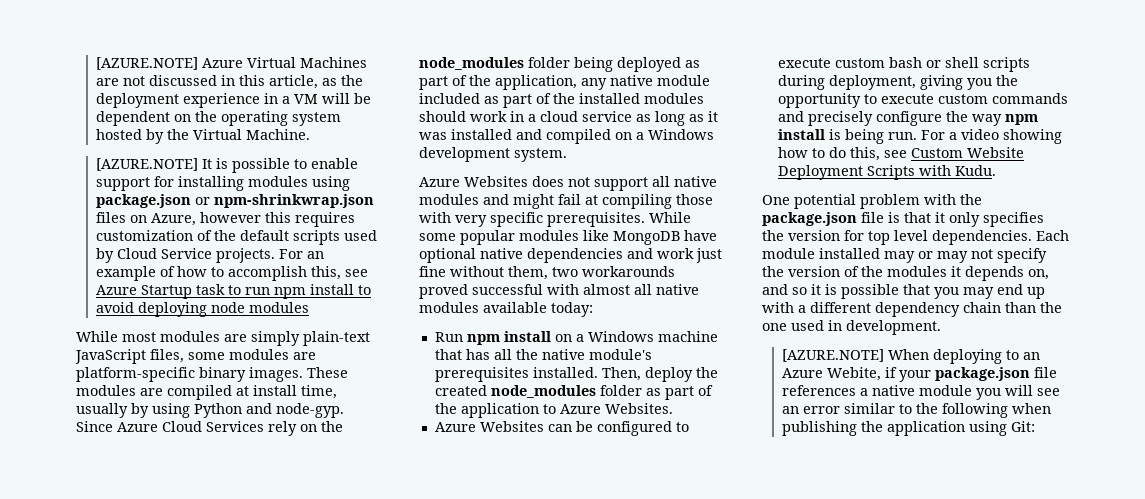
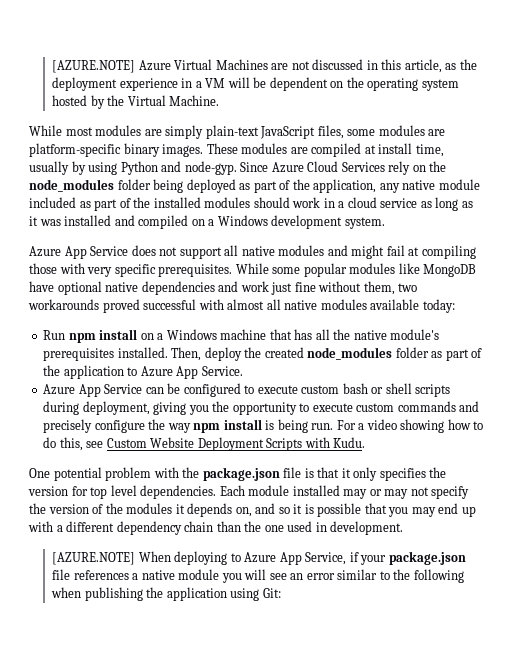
[96,158,359,173] [96,176,351,191] [96,194,375,208] [96,212,356,227] [96,230,378,245] [96,248,325,263] [96,266,369,281] [96,284,372,299] [96,302,310,317] // [AZURE.NOTE] It is possible to enable support for installing modules using package.json or npm-shrinkwrap.json files on Azure, however this requires customization of the default scripts used by Cloud Service projects. For an example of how to accomplish this, see Azure Startup task to run npm install to avoid deploying node modules -> (220, 100) none
[464,176,528,187] Websites -> [64,246,129,259] App Service
[604,403,673,414] [434,421,544,432] Websites. // Azure Websites -> [176,366,243,379] [43,384,143,397] App Service. // Azure App Service
[1023,352,1041,360] [782,367,882,381] an Azure Webite, -> [244,552,347,565] Azure App Service,

